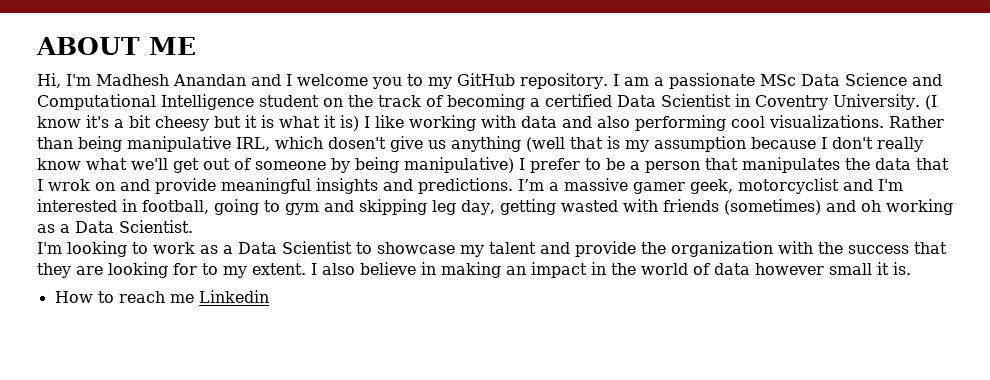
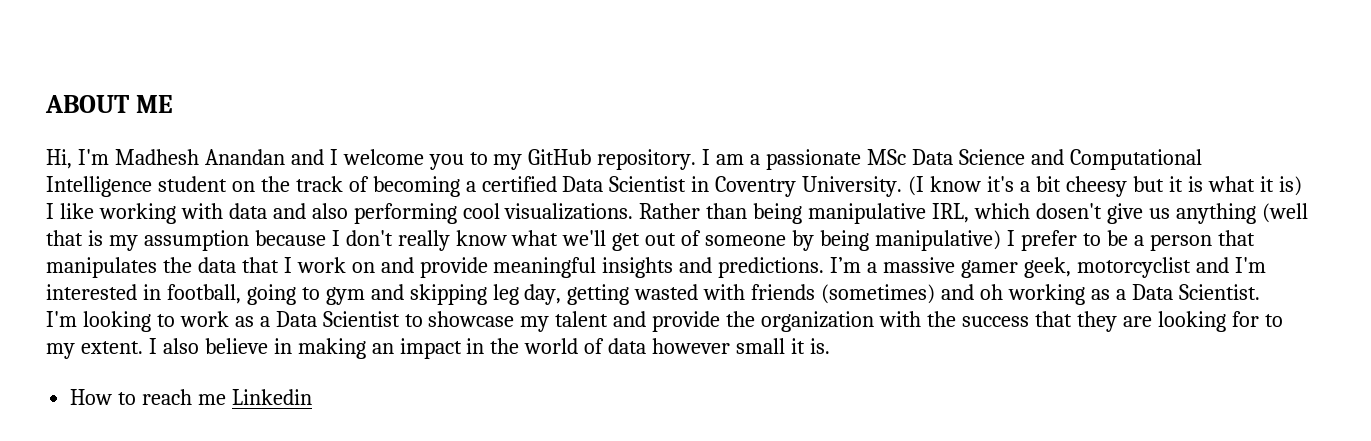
[48,179,90,191] wrok -> [296,257,346,273] work

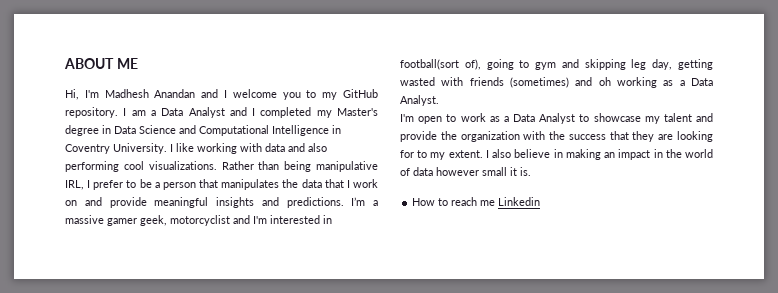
[766,149,907,170] passionate MSc -> [161,107,379,118] [65,125,111,136] Data Analyst and I completed my Master's degree in
[157,176,1302,197] student on the track of becoming a certified Data Scientist in Coventry University. (I know it's a bit cheesy but it is what it is) -> [332,125,341,134] [65,143,167,154] in Coventry University.
[974,203,1308,224] [46,230,1001,251] which dosen't give us anything (well that is my assumption because I don't really know what we'll get out of someone by being manipulative) -> (84, 185) none
[166,284,241,304] football, -> [400,59,481,70] football(sort of),
[1178,284,1260,300] [46,311,151,332] Scientist. // I'm looking -> [400,95,439,106] [400,114,443,124] Analyst. // I'm open
[322,311,400,327] Scientist -> [539,113,576,124] Analyst

